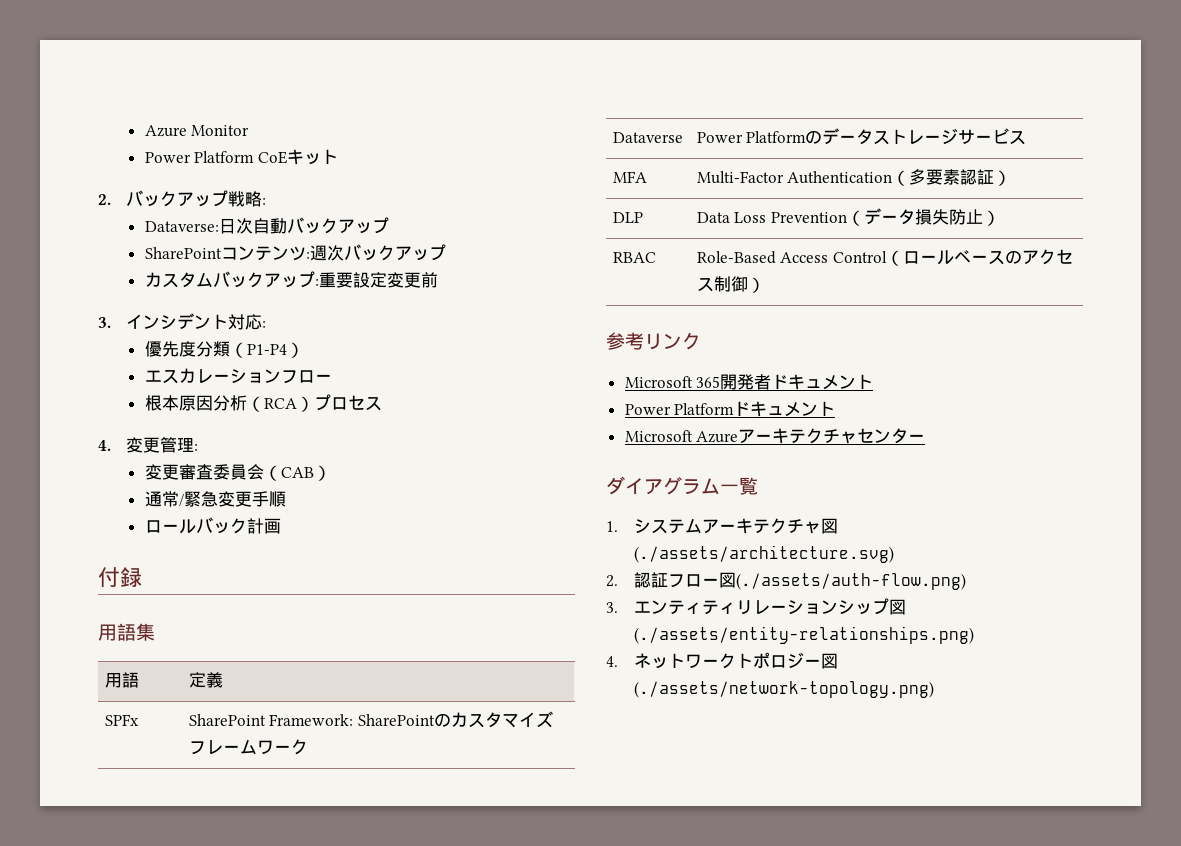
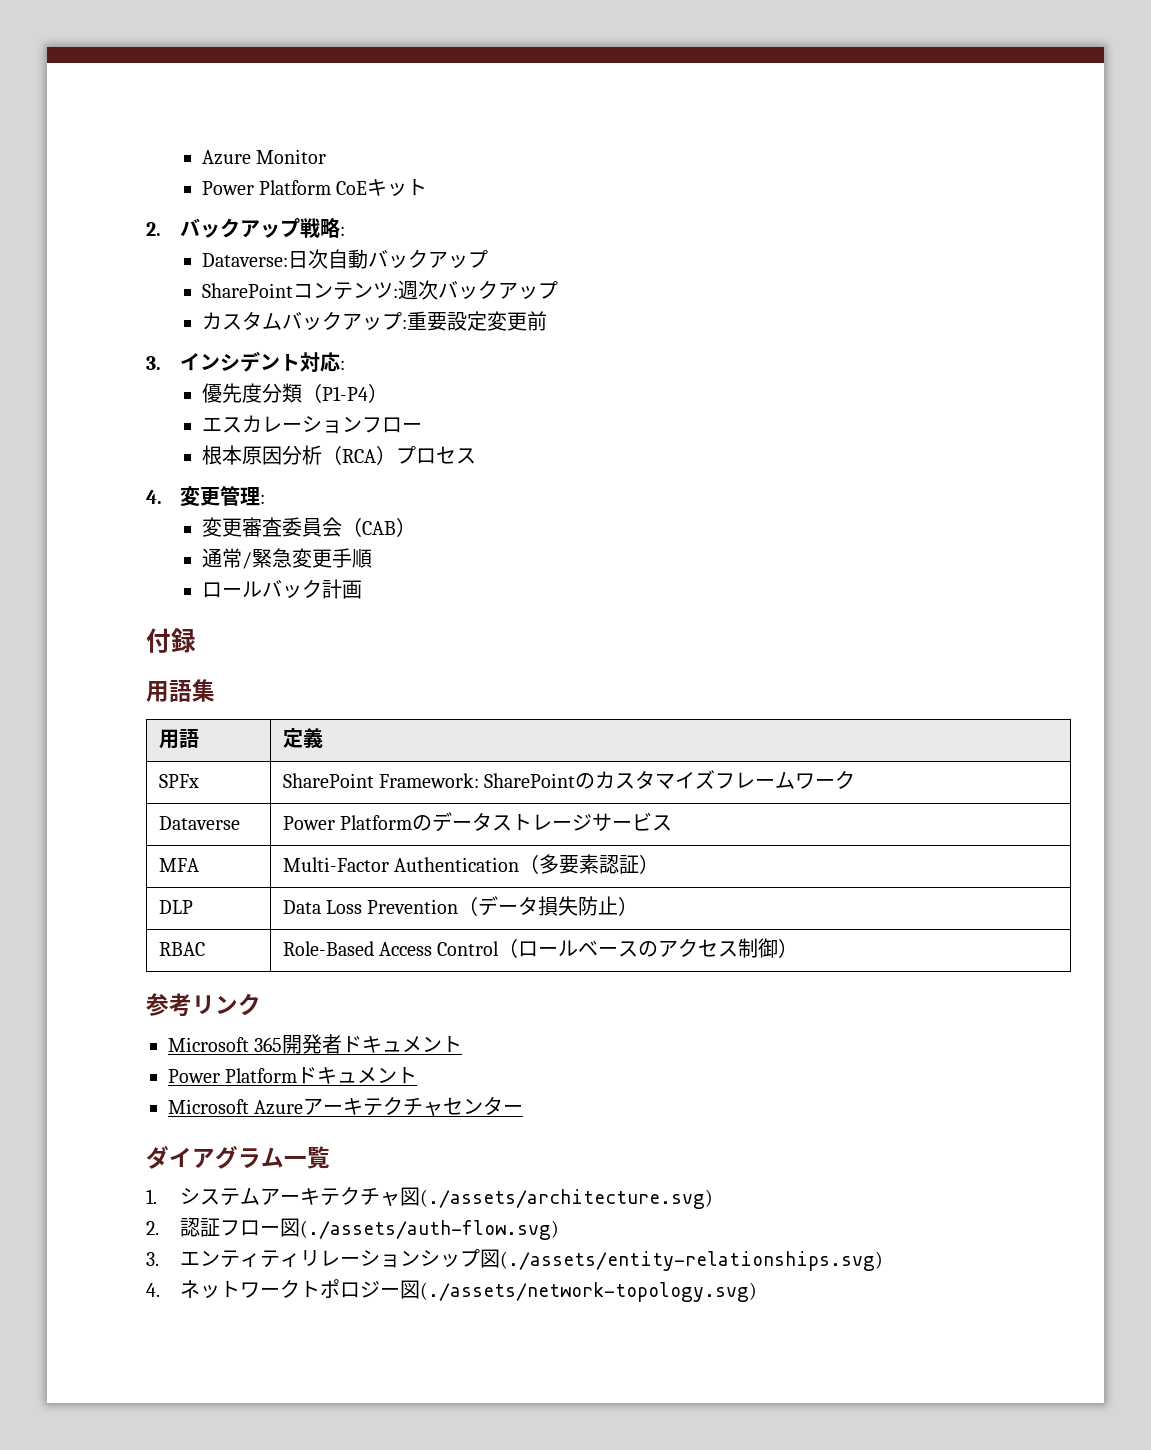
[735,573,966,590] (./assets/auth-flow.png) -> [299,1220,559,1240] (./assets/auth-flow.svg)
[633,626,974,644] (./assets/entity-relationships.png) -> [499,1251,883,1271] (./assets/entity-relationships.svg)
[633,681,934,698] (./assets/network-topology.png) -> [419,1282,757,1302] (./assets/network-topology.svg)

